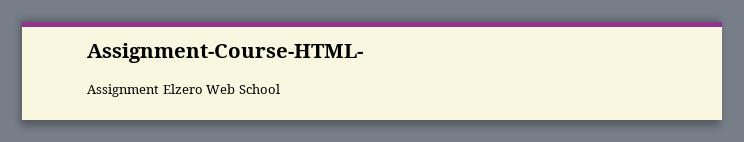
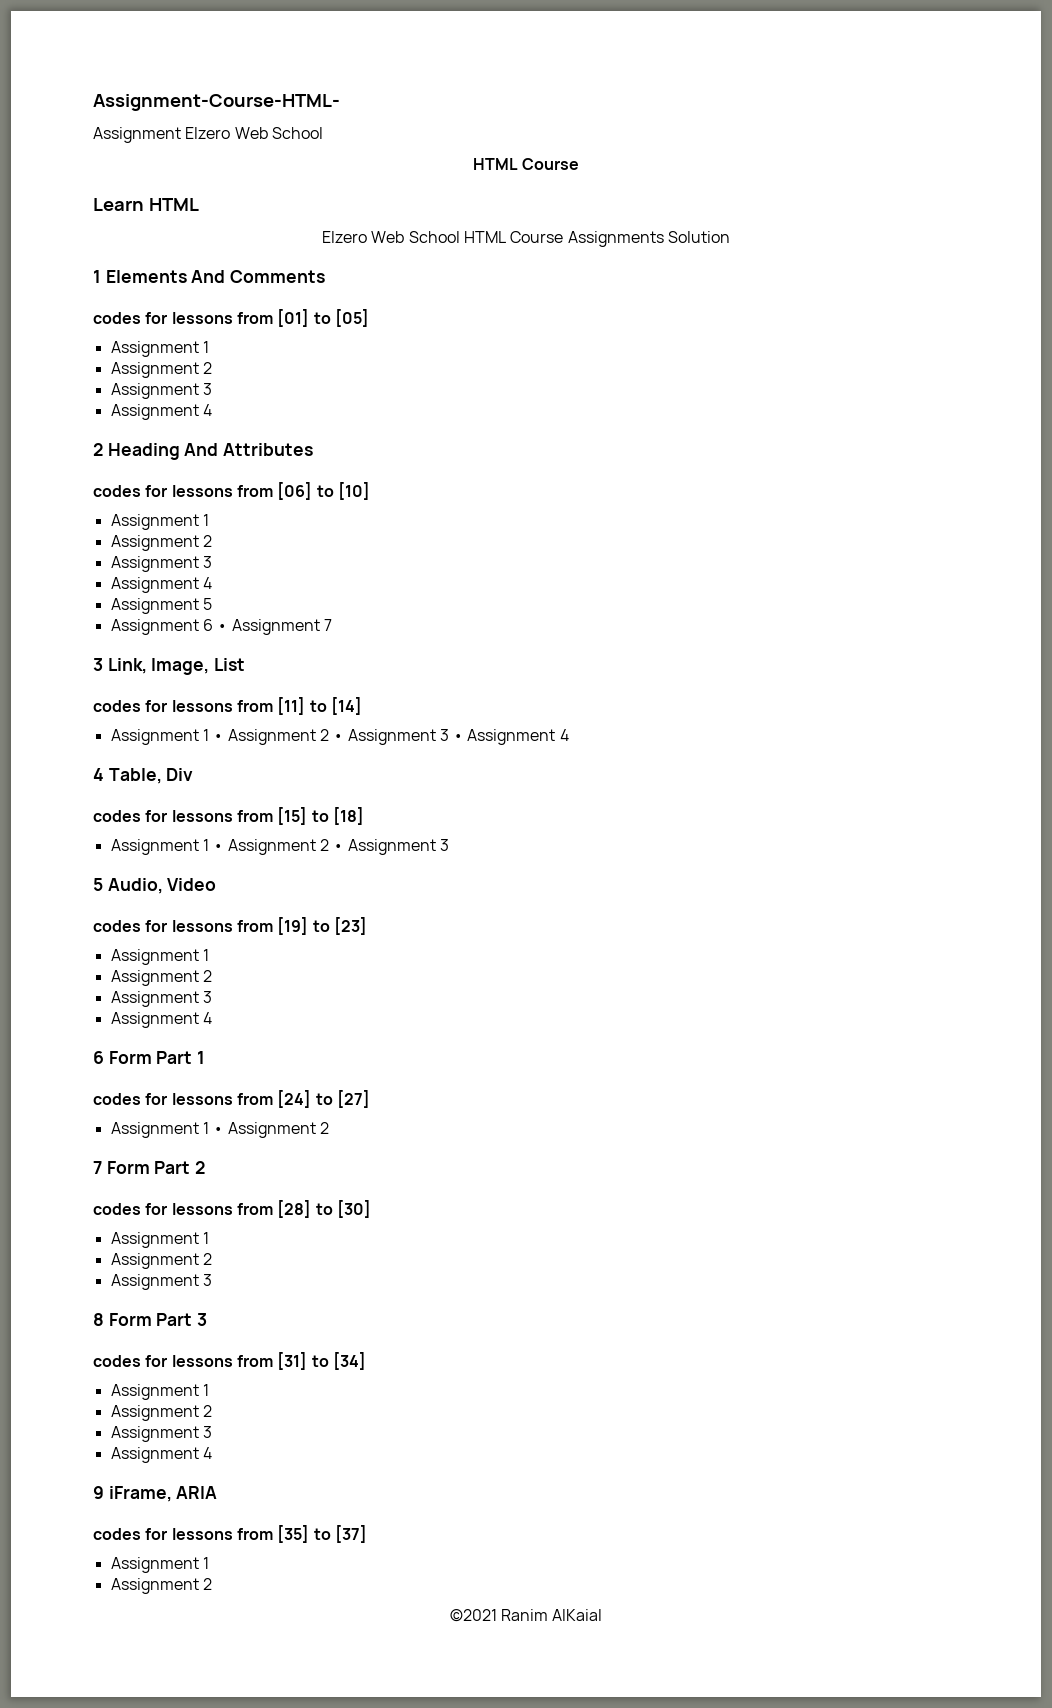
(280, 89) none -> [472,158,580,170] [93,198,199,211] [322,231,730,247] [93,270,326,283] [93,309,369,327] [110,341,209,357] [110,362,212,378] [110,383,212,399] [110,404,212,420] [93,443,314,460] [93,482,370,500] [110,514,209,530] [110,535,212,551] [110,556,212,572] [110,577,212,593] [110,598,212,614] [110,619,332,635] [93,658,246,675] [93,697,362,715] [110,729,569,745] [93,768,194,784] [93,807,364,825] [110,839,449,855] [93,878,217,894] [93,917,367,935] [110,949,209,965] [110,970,212,986] [110,991,212,1007] [110,1012,212,1028] [93,1051,206,1064] [93,1090,370,1108] [110,1122,329,1138] [93,1161,206,1174] [93,1200,371,1218] [110,1232,209,1248] [110,1253,212,1269] [110,1274,212,1290] [93,1313,208,1326] [93,1352,366,1370] [110,1384,209,1400] [110,1405,212,1421] [110,1426,212,1442] [110,1447,212,1463] [93,1486,218,1502] [93,1525,367,1543] [110,1557,209,1573] [110,1578,212,1594] [449,1609,603,1622] // HTML Course // Learn HTML // Elzero Web School HTML Course Assignments Solution // 1 Elements And Comments // codes for lessons from [01] to [05] // Assignment 1 // Assignment 2 // Assignment 3 // Assignment 4 // 2 Heading And Attributes // codes for lessons from [06] to [10] // Assignment 1 // Assignment 2 // Assignment 3 // Assignment 4 // Assignment 5 // Assignment 6 • Assignment 7 // 3 Link, Image, List // codes for lessons from [11] to [14] // Assignment 1 • Assignment 2 • Assignment 3 • Assignment 4 // 4 Table, Div // codes for lessons from [15] to [18] // Assignment 1 • Assignment 2 • Assignment 3 // 5 Audio, Video // codes for lessons from [19] to [23] // Assignment 1 // Assignment 2 // Assignment 3 // Assignment 4 // 6 Form Part 1 // codes for lessons from [24] to [27] // Assignment 1 • Assignment 2 // 7 Form Part 2 // codes for lessons from [28] to [30] // Assignment 1 // Assignment 2 // Assignment 3 // 8 Form Part 3 // codes for lessons from [31] to [34] // Assignment 1 // Assignment 2 // Assignment 3 // Assignment 4 // 9 iFrame, ARIA // codes for lessons from [35] to [37] // Assignment 1 // Assignment 2 // ©2021 Ranim AlKaial

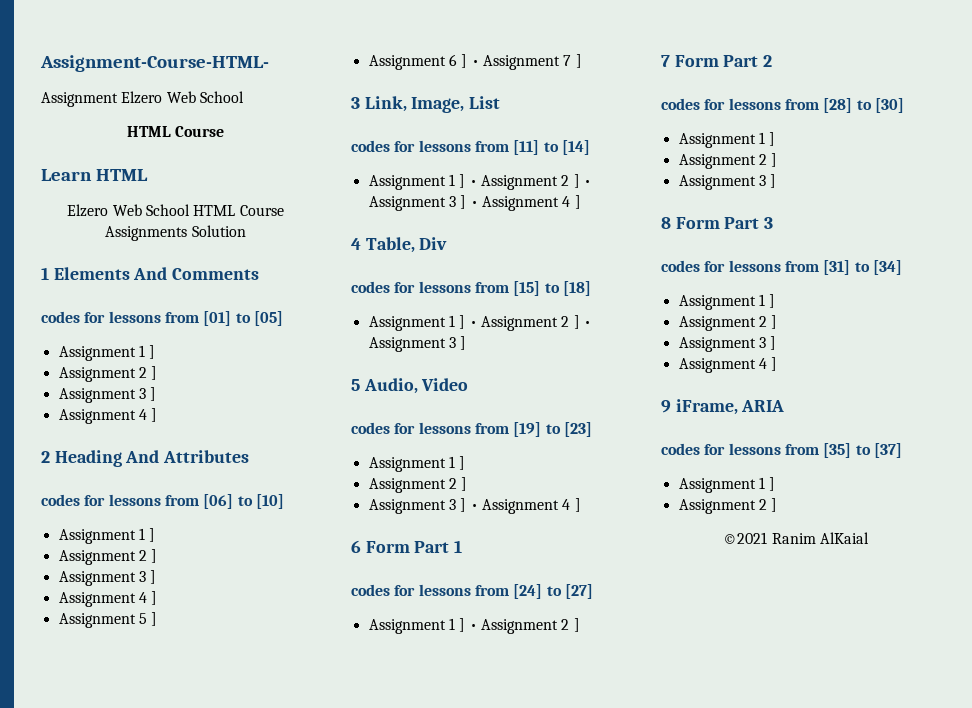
[110,362,212,378] [110,383,212,399] [110,404,212,420] // Assignment 2 // Assignment 3 // Assignment 4 -> [149,345,156,359] [58,366,158,382] [58,387,157,403] [58,408,158,424] ] // Assignment 2 ] // Assignment 3 ] // Assignment 4 ]
[110,535,212,551] [110,556,212,572] [110,577,212,593] // Assignment 2 // Assignment 3 // Assignment 4 -> [149,528,156,542] [58,549,158,565] [58,570,157,586] [58,591,158,607] ] // Assignment 2 ] // Assignment 3 ] // Assignment 4 ]
(212, 604) none -> [151,612,158,626] ]
(213, 625) none -> [461,54,468,68] ]
(332, 625) none -> [575,54,582,68] ]
[213,729,569,745] • Assignment 2 • Assignment 3 • Assignment 4 -> [459,174,591,190] [368,195,581,211] ] • Assignment 2 ] • Assignment 3 ] • Assignment 4 ]
[213,839,449,855] • Assignment 2 • Assignment 3 -> [459,315,591,331] [368,336,467,352] ] • Assignment 2 ] • Assignment 3 ]
[110,970,212,986] [110,991,212,1007] [110,1012,212,1028] // Assignment 2 // Assignment 3 // Assignment 4 -> [459,456,466,470] [368,477,468,493] [368,498,581,514] ] // Assignment 2 ] // Assignment 3 ] • Assignment 4 ]
[213,1122,329,1138] • Assignment 2 -> [459,618,580,634] ] • Assignment 2 ]
[110,1253,212,1269] [110,1274,212,1290] // Assignment 2 // Assignment 3 -> [769,132,776,146] [678,153,778,169] [678,174,777,190] ] // Assignment 2 ] // Assignment 3 ]
[110,1405,212,1421] [110,1426,212,1442] [110,1447,212,1463] // Assignment 2 // Assignment 3 // Assignment 4 -> [769,294,776,308] [678,315,778,331] [678,336,777,352] [678,357,778,373] ] // Assignment 2 ] // Assignment 3 ] // Assignment 4 ]
[110,1578,212,1594] // Assignment 2 -> [769,477,776,491] [678,498,778,514] ] // Assignment 2 ]

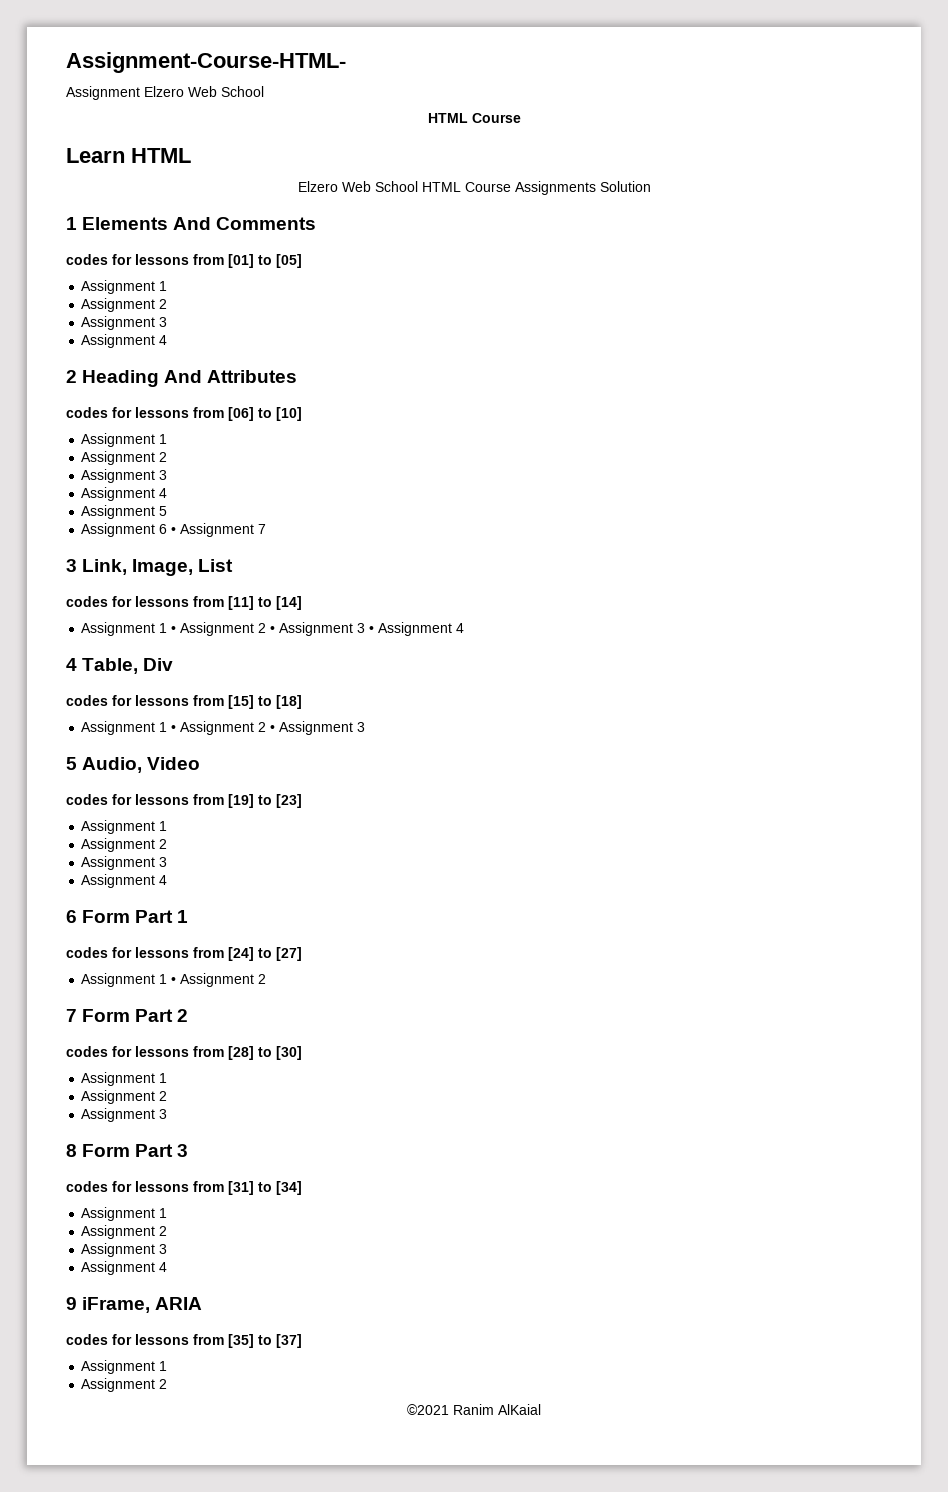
[149,345,156,359] [58,366,158,382] [58,387,157,403] [58,408,158,424] ] // Assignment 2 ] // Assignment 3 ] // Assignment 4 ] -> [81,298,168,312] [81,316,168,330] [81,334,168,348] // Assignment 2 // Assignment 3 // Assignment 4
[149,528,156,542] [58,549,158,565] [58,570,157,586] [58,591,158,607] ] // Assignment 2 ] // Assignment 3 ] // Assignment 4 ] -> [81,451,168,465] [81,469,168,483] [81,487,168,501] // Assignment 2 // Assignment 3 // Assignment 4
[151,612,158,626] ] -> (168, 511) none
[461,54,468,68] ] -> (168, 529) none
[575,54,582,68] ] -> (267, 529) none
[459,174,591,190] [368,195,581,211] ] • Assignment 2 ] • Assignment 3 ] • Assignment 4 ] -> [171,622,465,636] • Assignment 2 • Assignment 3 • Assignment 4
[459,315,591,331] [368,336,467,352] ] • Assignment 2 ] • Assignment 3 ] -> [171,721,366,735] • Assignment 2 • Assignment 3
[459,456,466,470] [368,477,468,493] [368,498,581,514] ] // Assignment 2 ] // Assignment 3 ] • Assignment 4 ] -> [81,838,168,852] [81,856,168,870] [81,874,168,888] // Assignment 2 // Assignment 3 // Assignment 4
[459,618,580,634] ] • Assignment 2 ] -> [171,973,267,987] • Assignment 2
[769,132,776,146] [678,153,778,169] [678,174,777,190] ] // Assignment 2 ] // Assignment 3 ] -> [81,1090,168,1104] [81,1108,168,1122] // Assignment 2 // Assignment 3
[769,294,776,308] [678,315,778,331] [678,336,777,352] [678,357,778,373] ] // Assignment 2 ] // Assignment 3 ] // Assignment 4 ] -> [81,1225,168,1239] [81,1243,168,1257] [81,1261,168,1275] // Assignment 2 // Assignment 3 // Assignment 4
[769,477,776,491] [678,498,778,514] ] // Assignment 2 ] -> [81,1378,168,1392] // Assignment 2

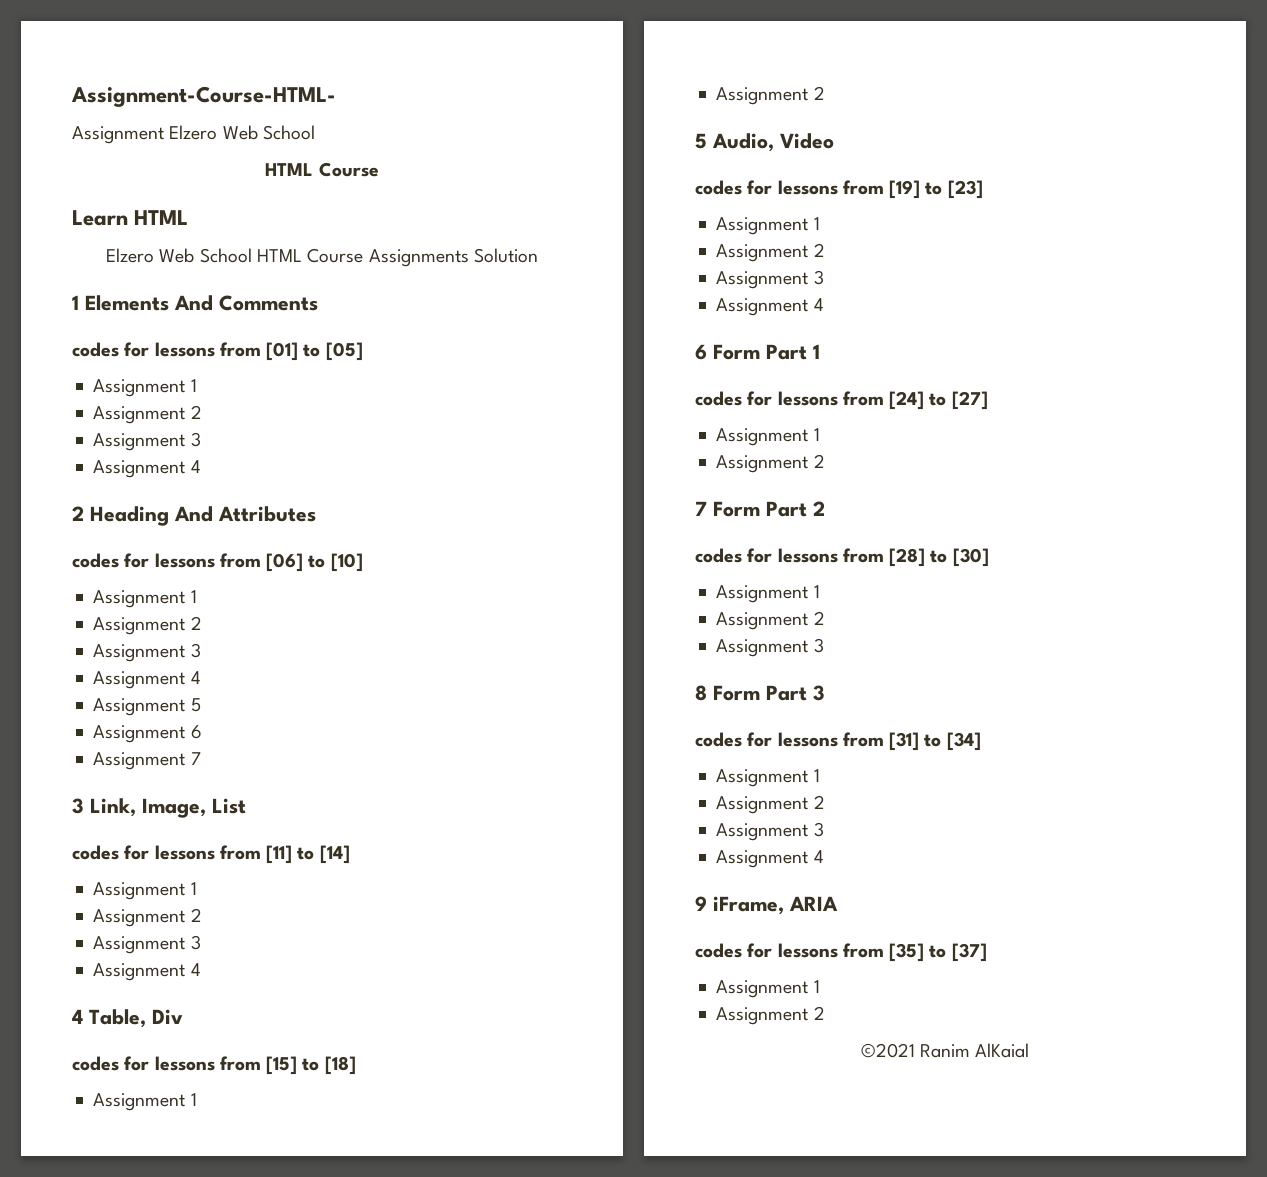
[171,527,177,534] • -> (202, 732) //
[171,622,375,636] • Assignment 2 • Assignment 3 • -> [93,908,202,927] [93,935,201,954] // Assignment 2 // Assignment 3 //
[171,721,366,735] • Assignment 2 • Assignment 3 -> [716,86,825,105] // Assignment 2
[171,977,177,984] • -> (820, 434) //

